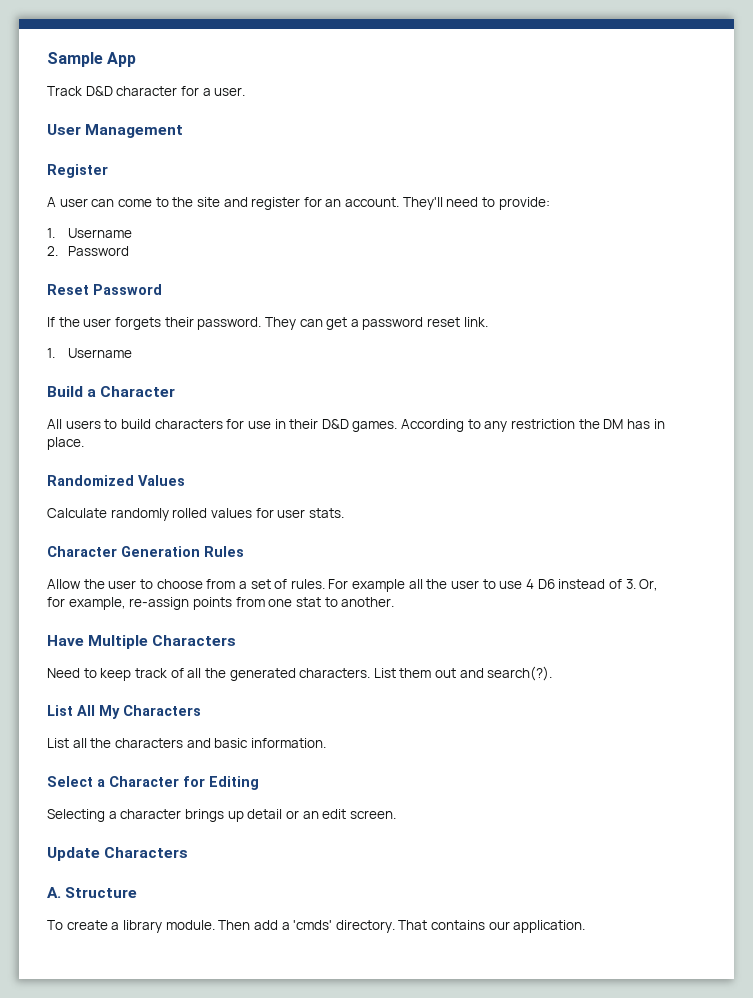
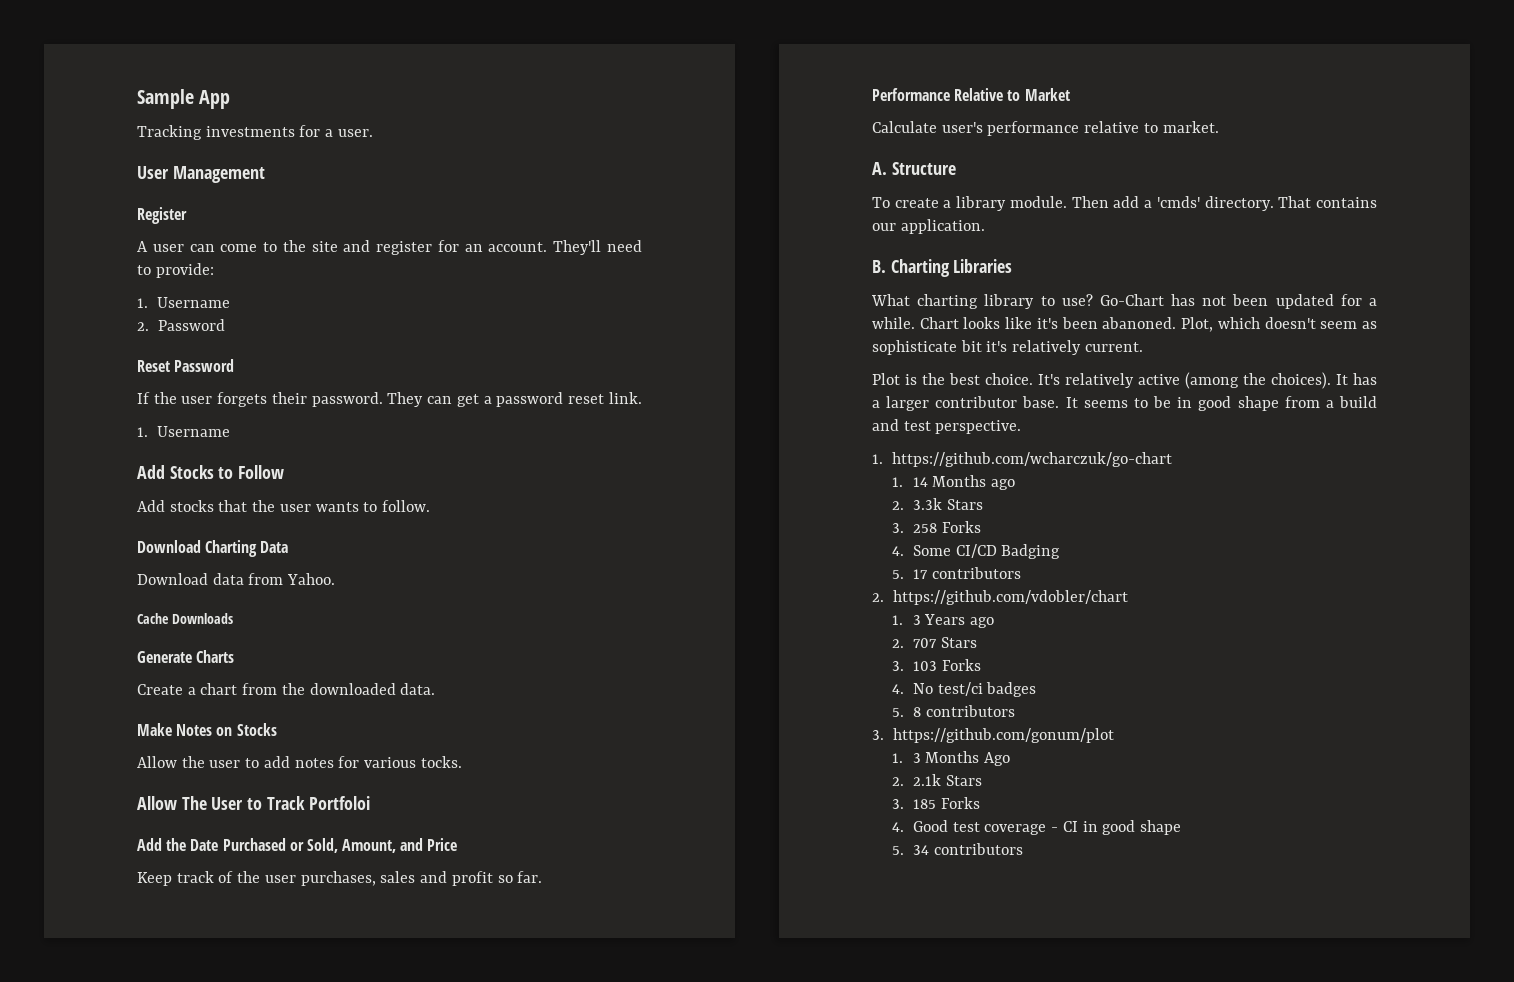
[47,86,178,96] Track D&D character -> [137,125,295,140] Tracking investments
[47,386,176,397] [47,419,665,432] [47,437,84,450] [47,475,185,486] [47,508,344,521] [47,546,244,557] [47,579,659,592] [47,597,395,610] [47,635,237,649] [47,666,553,681] [47,705,201,719] [47,738,326,748] [47,776,259,790] [47,809,396,822] [47,847,189,861] Build a Character // All users to build characters for use in their D&D games. According to any restriction the DM has in place. // Randomized Values // Calculate randomly rolled values for user stats. // Character Generation Rules // Allow the user to choose from a set of rules. For example all the user to use 4 D6 instead of 3. Or, for example, re-assign points from one stat to another. // Have Multiple Characters // Need to keep track of all the generated characters. List them out and search(?). // List All My Characters // List all the characters and basic information. // Select a Character for Editing // Selecting a character brings up detail or an edit screen. // Update Characters -> [137,465,285,479] [137,500,431,512] [137,540,289,557] [137,573,336,585] [137,613,233,624] [137,650,235,663] [137,683,436,695] [137,723,277,736] [137,756,462,768] [137,796,370,810] [137,838,458,853] [137,871,543,886] [872,88,1070,101] [872,121,1219,136] Add Stocks to Follow // Add stocks that the user wants to follow. // Download Charting Data // Download data from Yahoo. // Cache Downloads // Generate Charts // Create a chart from the downloaded data. // Make Notes on Stocks // Allow the user to add notes for various tocks. // Allow The User to Track Portfoloi // Add the Date Purchased or Sold, Amount, and Price // Keep track of the user purchases, sales and profit so far. // Performance Relative to Market // Calculate user's performance relative to market.
(586, 926) none -> [872,259,1013,277] [871,294,1377,309] [872,317,1377,332] [872,340,1143,355] [872,372,1377,389] [872,396,1377,411] [872,419,1022,434] [872,452,1173,467] [892,475,1016,490] [892,498,983,510] [892,521,981,533] [892,544,1061,559] [892,567,1021,579] [872,590,1128,605] [892,614,995,628] [892,637,977,648] [892,659,981,671] [892,682,1037,697] [892,705,1015,717] [872,728,1114,743] [892,751,1011,766] [892,774,982,786] [892,797,980,809] [892,820,1182,835] [892,843,1023,855] // B. Charting Libraries // What charting library to use? Go-Chart has not been updated for a while. Chart looks like it's been abanoned. Plot, which doesn't seem as sophisticate bit it's relatively current. // Plot is the best choice. It's relatively active (among the choices). It has a larger contributor base. It seems to be in good shape from a build and test perspective. // 1. https://github.com/wcharczuk/go-chart // 1. 14 Months ago // 2. 3.3k Stars // 3. 258 Forks // 4. Some CI/CD Badging // 5. 17 contributors // 2. https://github.com/vdobler/chart // 1. 3 Years ago // 2. 707 Stars // 3. 103 Forks // 4. No test/ci badges // 5. 8 contributors // 3. https://github.com/gonum/plot // 1. 3 Months Ago // 2. 2.1k Stars // 3. 185 Forks // 4. Good test coverage - CI in good shape // 5. 34 contributors

